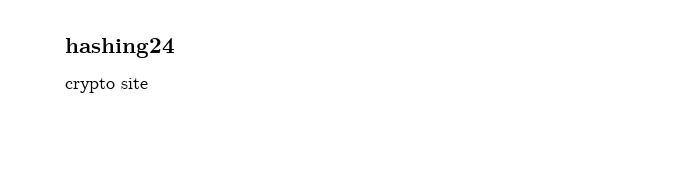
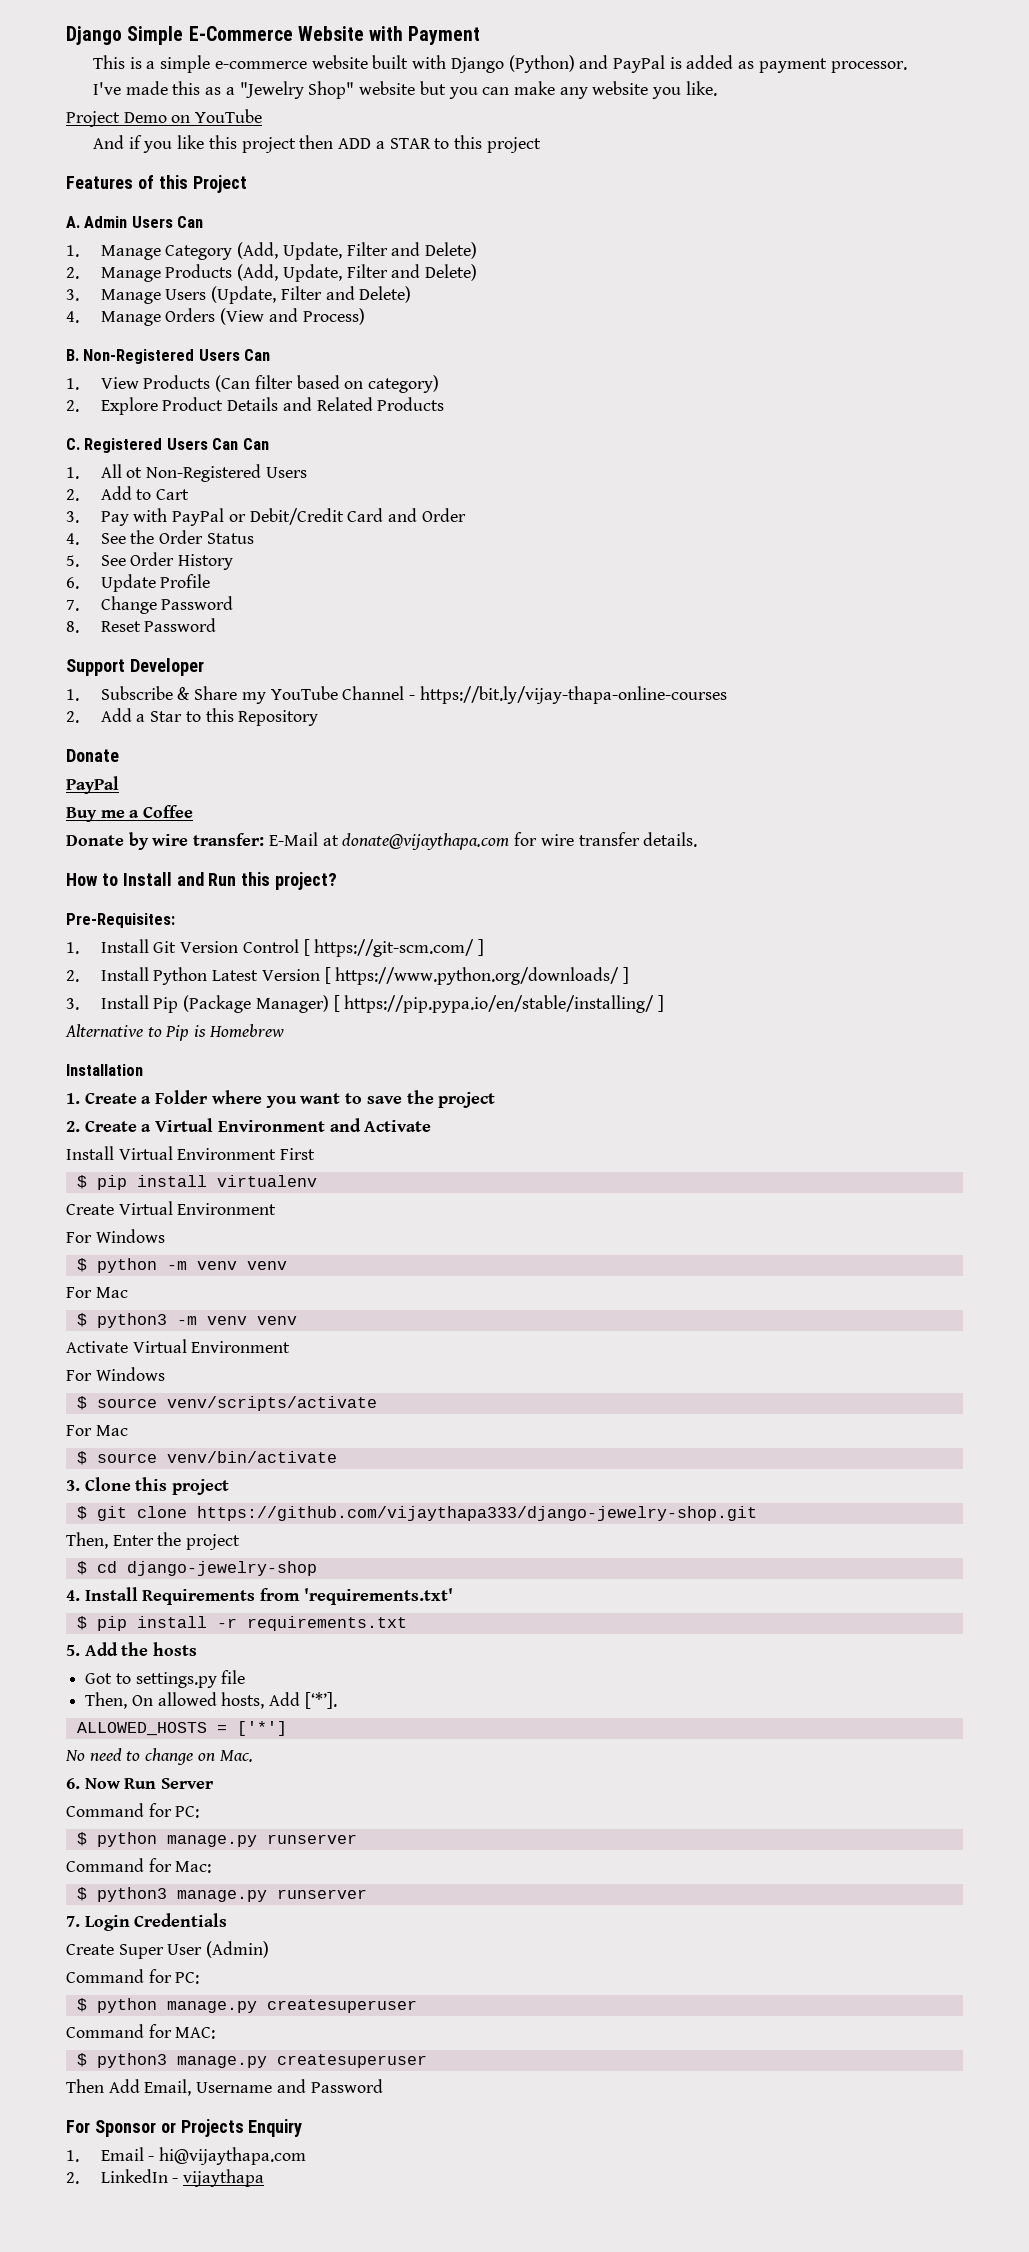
[65,38,175,58] [65,78,148,93] hashing24 // crypto site -> [66,26,481,45] [92,55,907,73] [92,81,717,99] [66,109,263,127] [92,135,541,153] [66,175,247,193] [66,216,204,228] [66,242,478,260] [66,264,478,282] [66,286,412,304] [66,308,365,326] [66,349,271,364] [66,375,440,393] [66,397,445,415] [66,438,269,453] [66,464,307,482] [66,486,190,501] [66,508,466,526] [66,530,254,545] [66,552,234,570] [66,574,211,592] [66,596,234,614] [66,618,217,633] [66,658,204,676] [66,686,727,704] [66,708,319,726] [66,749,119,762] [66,776,119,794] [66,805,194,822] [66,832,698,850] [66,872,338,890] [66,913,175,928] [66,939,485,957] [66,967,630,985] [66,995,665,1013] [65,1024,284,1041] [66,1064,143,1076] [66,1090,496,1108] [66,1118,432,1132] [66,1146,316,1160] [76,1175,317,1190] [66,1201,277,1215] [66,1229,165,1243] [76,1258,287,1273] [66,1287,128,1298] [76,1313,297,1328] [66,1339,291,1353] [66,1367,165,1381] [76,1396,377,1411] [66,1425,128,1436] [76,1451,337,1465] [66,1477,230,1495] [76,1506,757,1521] [66,1532,241,1550] [76,1561,317,1576] [66,1587,453,1605] [76,1616,407,1631] [66,1642,198,1656] [85,1670,246,1688] [85,1692,337,1709] [76,1721,287,1736] [65,1748,253,1765] [66,1778,215,1789] [66,1803,200,1818] [76,1832,357,1847] [66,1858,212,1873] [76,1887,367,1902] [66,1913,228,1931] [66,1941,270,1959] [66,1969,200,1984] [76,1998,417,2013] [66,2024,216,2039] [76,2053,427,2068] [66,2079,383,2096] [66,2119,303,2137] [66,2147,307,2165] [66,2169,265,2187] Django Simple E-Commerce Website with Payment // This is a simple e-commerce website built with Django (Python) and PayPal is added as payment processor. // I've made this as a "Jewelry Shop" website but you can make any website you like. // Project Demo on YouTube // And if you like this project then ADD a STAR to this project // Features of this Project // A. Admin Users Can // 1. Manage Category (Add, Update, Filter and Delete) // 2. Manage Products (Add, Update, Filter and Delete) // 3. Manage Users (Update, Filter and Delete) // 4. Manage Orders (View and Process) // B. Non-Registered Users Can // 1. View Products (Can filter based on category) // 2. Explore Product Details and Related Products // C. Registered Users Can Can // 1. All ot Non-Registered Users // 2. Add to Cart // 3. Pay with PayPal or Debit/Credit Card and Order // 4. See the Order Status // 5. See Order History // 6. Update Profile // 7. Change Password // 8. Reset Password // Support Developer // 1. Subscribe & Share my YouTube Channel - https://bit.ly/vijay-thapa-online-courses // 2. Add a Star to this Repository // Donate // PayPal // Buy me a Coffee // Donate by wire transfer: E-Mail at donate@vijaythapa.com for wire transfer details. // How to Install and Run this project? // Pre-Requisites: // 1. Install Git Version Control [ https://git-scm.com/ ] // 2. Install Python Latest Version [ https://www.python.org/downloads/ ] // 3. Install Pip (Package Manager) [ https://pip.pypa.io/en/stable/installing/ ] // Alternative to Pip is Homebrew // Installation // 1. Create a Folder where you want to save the project // 2. Create a Virtual Environment and Activate // Install Virtual Environment First // $ pip install virtualenv // Create Virtual Environment // For Windows // $ python -m venv venv // For Mac // $ python3 -m venv venv // Activate Virtual Environment // For Windows // $ source venv/scripts/activate // For Mac // $ source venv/bin/activate // 3. Clone this project // $ git clone https://github.com/vijaythapa333/django-jewelry-shop.git // Then, Enter the project // $ cd django-jewelry-shop // 4. Install Requirements from 'requirements.txt' // $ pip install -r requirements.txt // 5. Add the hosts // Got to settings.py file // Then, On allowed hosts, Add [‘*’]. // ALLOWED_HOSTS = ['*'] // No need to change on Mac. // 6. Now Run Server // Command for PC: // $ python manage.py runserver // Command for Mac: // $ python3 manage.py runserver // 7. Login Credentials // Create Super User (Admin) // Command for PC: // $ python manage.py createsuperuser // Command for MAC: // $ python3 manage.py createsuperuser // Then Add Email, Username and Password // For Sponsor or Projects Enquiry // 1. Email - hi@vijaythapa.com // 2. LinkedIn - vijaythapa

